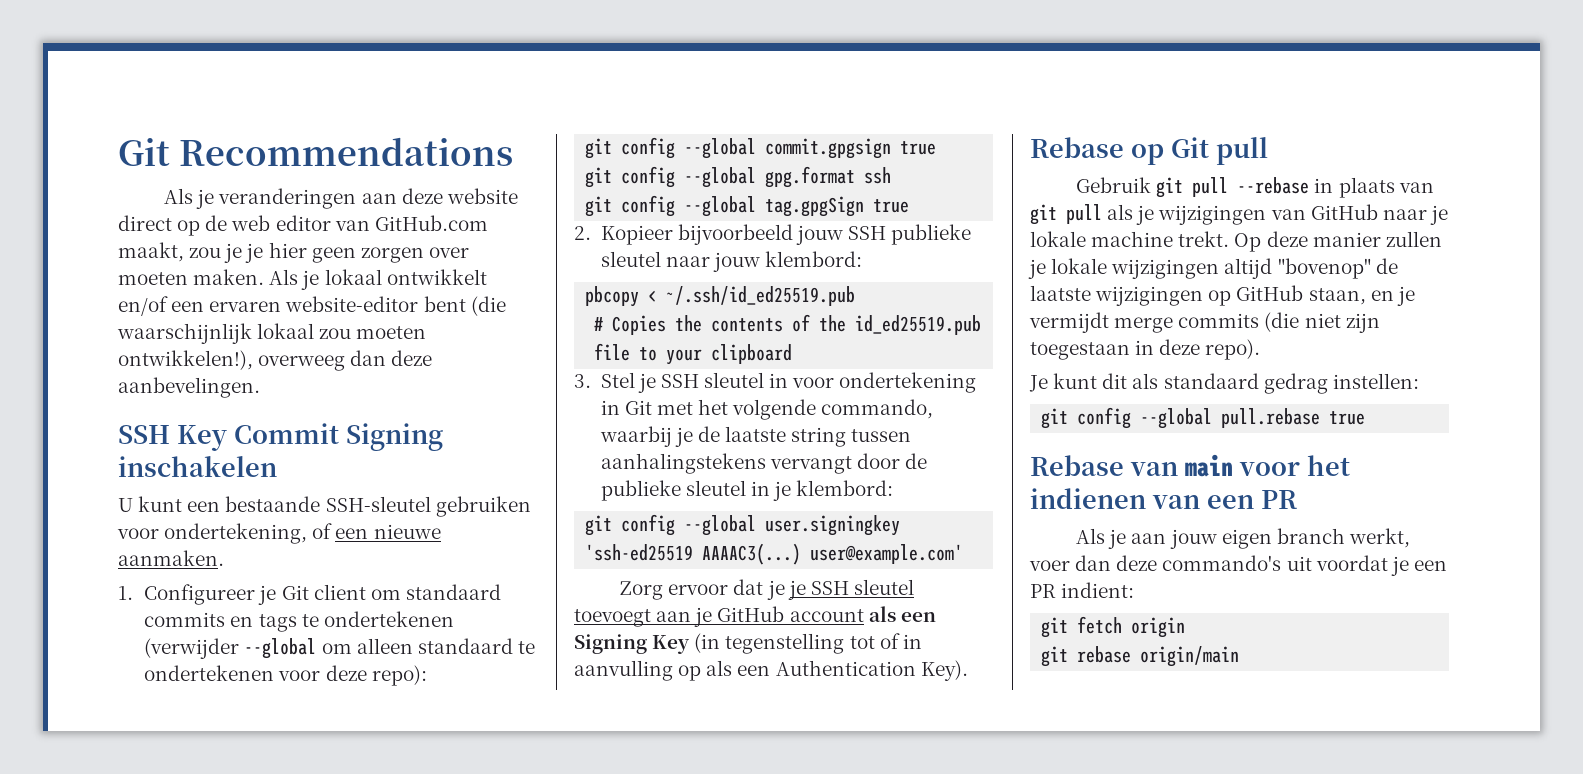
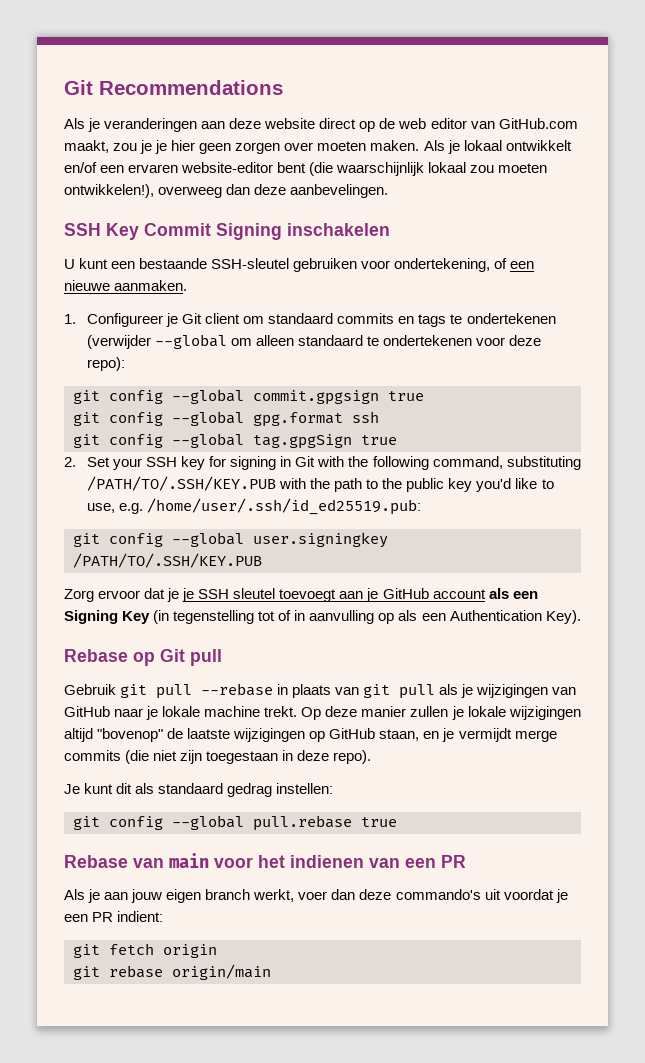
[600,224,972,245] [600,251,862,272] [585,286,856,307] [594,314,982,335] [594,343,793,365] [574,372,977,393] [600,399,934,420] [599,426,912,447] [600,453,927,474] [600,480,894,501] Kopieer bijvoorbeeld jouw SSH publieke sleutel naar jouw klembord: // pbcopy < ~/.ssh/id_ed25519.pub // # Copies the contents of the id_ed25519.pub file to your clipboard // 3. Stel je SSH sleutel in voor ondertekening in Git met het volgende commando, waarbij je de laatste string tussen aanhalingstekens vervangt door de publieke sleutel in je klembord: -> [86,456,581,470] [86,476,554,492] [86,498,422,515] Set your SSH key for signing in Git with the following command, substituting /PATH/TO/.SSH/KEY.PUB with the path to the public key you'd like to use, e.g. /home/user/.ssh/id_ed25519.pub:
[585,543,964,565] 'ssh-ed25519 AAAAC3(...) user@example.com' -> [73,553,262,568] /PATH/TO/.SSH/KEY.PUB

